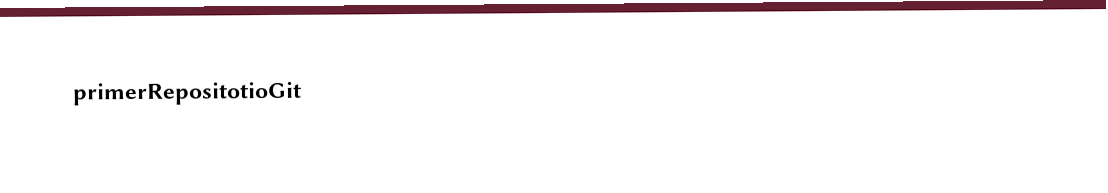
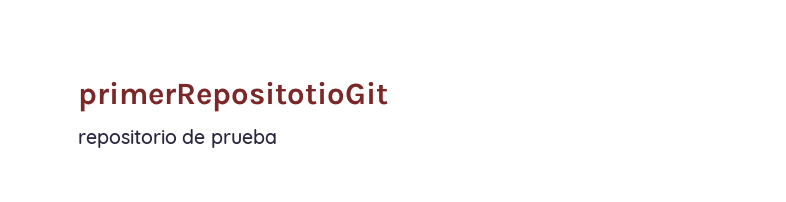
(302, 93) none -> [78,129,277,148] // repositorio de prueba

